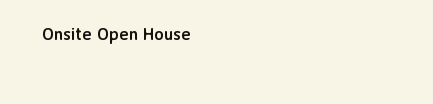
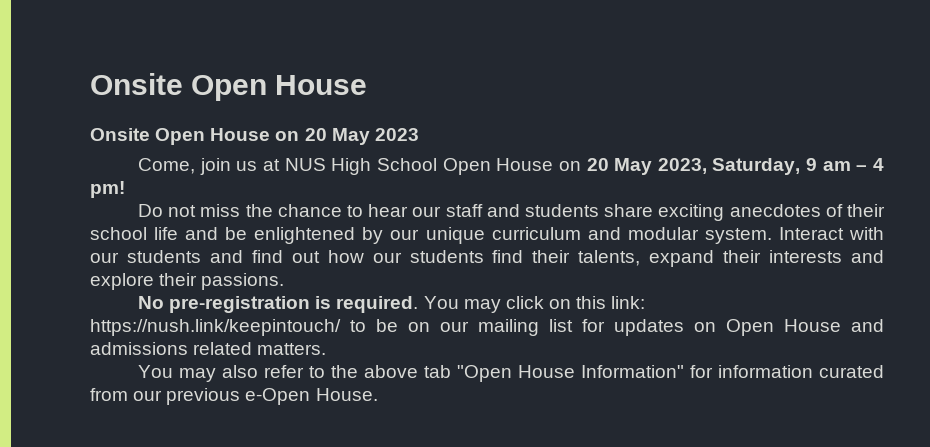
[42,28,191,44] Onsite Open House -> [90,73,368,101] [90,128,419,145] [138,158,885,175] [90,181,125,198] [138,204,886,221] [90,227,885,244] [90,250,885,267] [90,273,285,290] [138,296,646,313] [90,319,884,336] [90,342,327,355] [138,365,884,382] [90,388,378,405] Onsite Open House // Onsite Open House on 20 May 2023 // Come, join us at NUS High School Open House on 20 May 2023, Saturday, 9 am – 4 pm! // Do not miss the chance to hear our staff and students share exciting anecdotes of their school life and be enlightened by our unique curriculum and modular system. Interact with our students and find out how our students find their talents, expand their interests and explore their passions. // No pre-registration is required. You may click on this link: https://nush.link/keepintouch/ to be on our mailing list for updates on Open House and admissions related matters. // You may also refer to the above tab "Open House Information" for information curated from our previous e-Open House.

